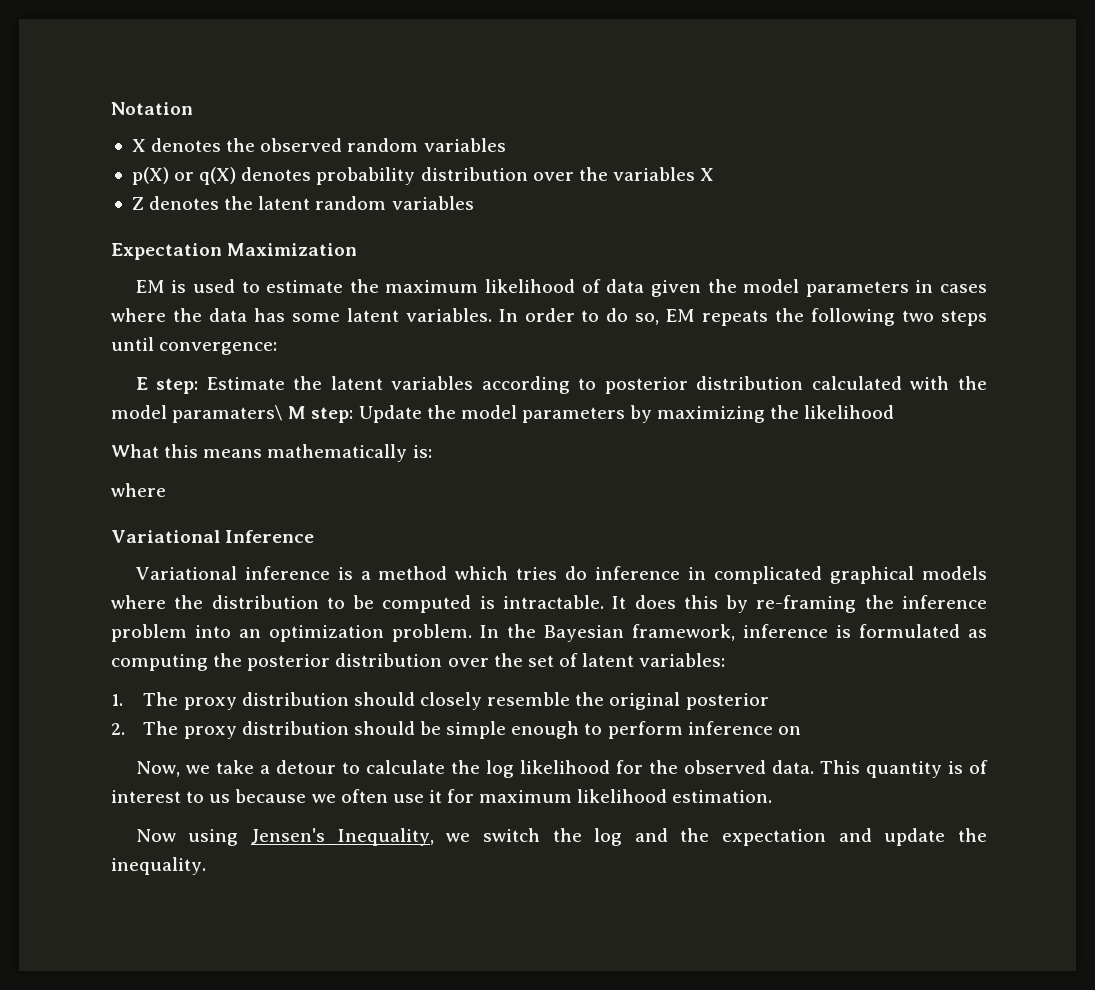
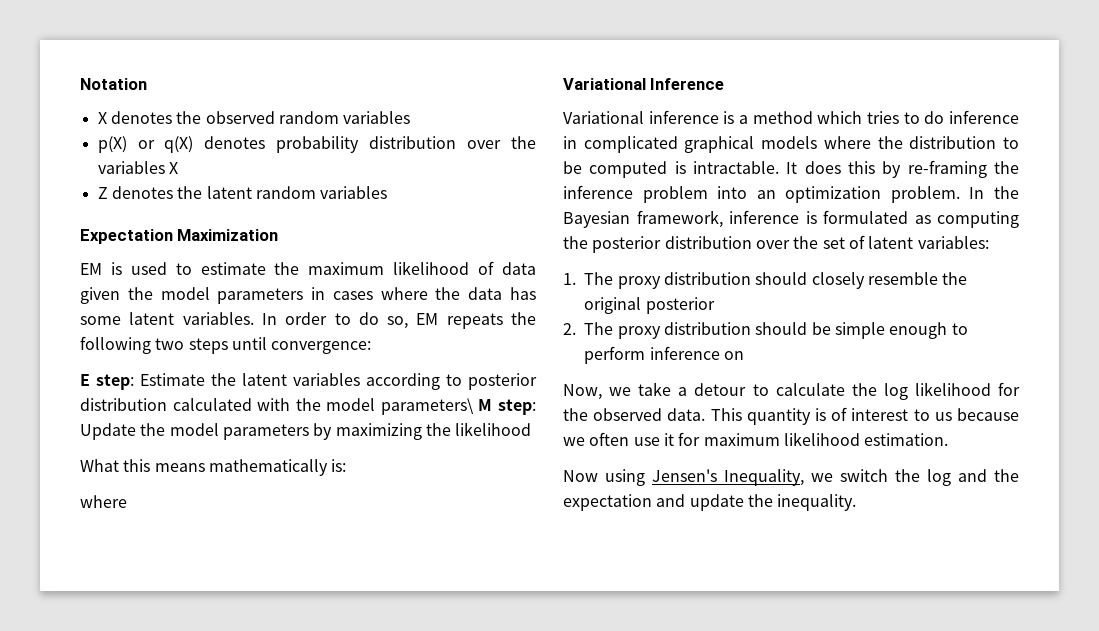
[172,405,284,423] paramaters\ -> [380,398,474,415] parameters\
(558, 573) none -> [903,112,920,124] to

